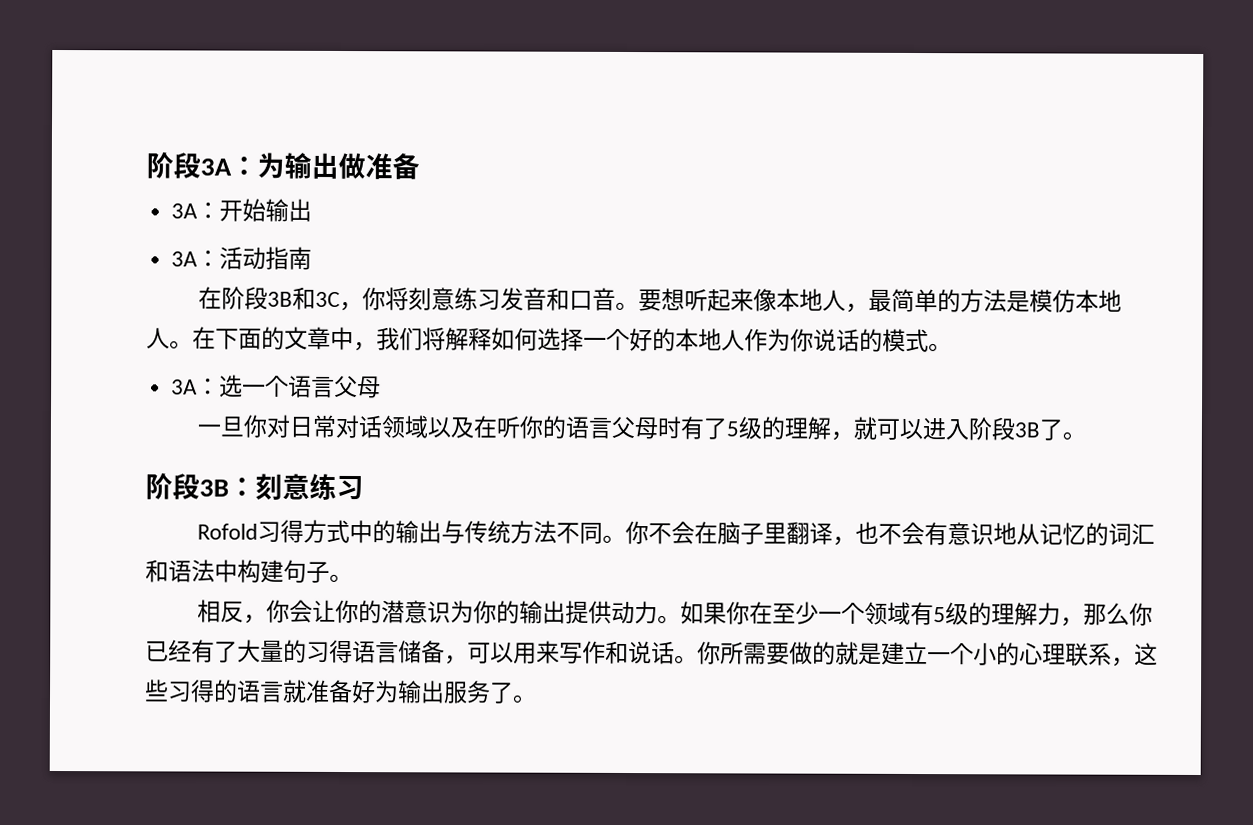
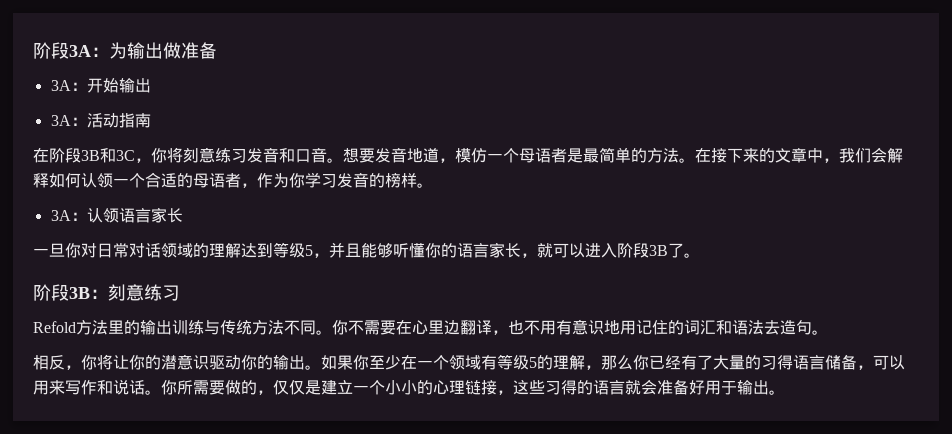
[637,288,1122,313] [146,326,262,350] 要想听起来像本地人，最简单的方法是模仿本地人。在下面 -> [343,147,759,163] 想要发音地道，模仿一个母语者是最简单的方法。在接下来
[422,327,446,351] 将 -> [871,147,887,163] 会
[537,327,929,353] 选择一个好的本地人作为你说话的模式 -> [81,172,417,188] 认领一个合适的母语者，作为你学习发音的榜样
[219,374,382,399] 选一个语言父母 -> [86,207,183,223] 认领语言家长
[426,415,831,440] 以及在听你的语言父母时有了5级的理解 -> [193,242,521,258] 的理解达到等级5，并且能够听懂你的语言家长
[196,519,442,544] Rofold习得方式中的输出 -> [33,320,204,335] Refold方法里的输出训练
[670,521,787,545] 会在脑子里 -> [364,320,460,335] 需要在心里边
[900,521,925,546] 会 -> [540,320,556,335] 用
[1015,522,1086,546] 从记忆 -> [620,320,668,335] 用记住
[214,559,330,583] 中构建句子 -> [764,320,812,335] 去造句
[288,599,313,623] 会 -> [97,354,113,370] 将
[449,600,474,624] 为 -> [209,355,241,370] 驱动
[564,600,658,625] 提供动力 -> (305, 362) none
[748,601,819,625] 在至少 -> [369,355,417,370] 至少在
[932,602,1061,626] 5级的理解力 -> [497,354,585,370] 等级5的理解
[835,641,859,665] 就 -> [257,380,305,395] ，仅仅
[996,642,1112,667] 的心理联系 -> [401,380,497,395] 小的心理链接
[305,679,514,704] 准备好为输出服务了 -> [641,379,769,395] 会准备好用于输出

